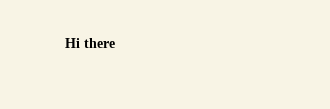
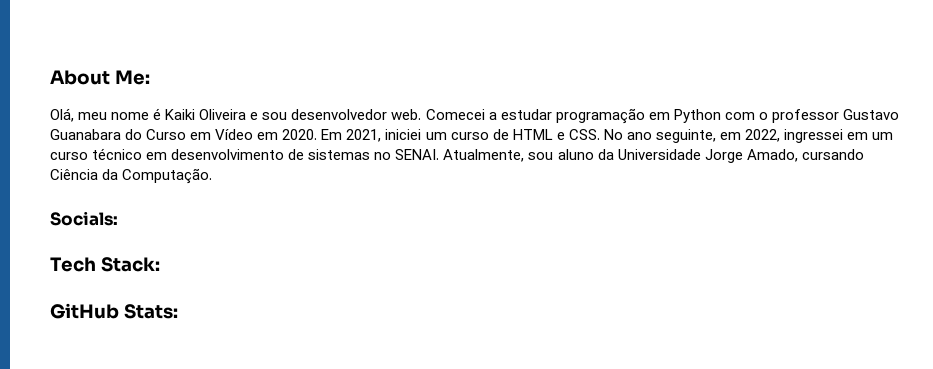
[65,38,115,48] Hi there -> [50,70,150,85] [50,108,899,124] [50,129,894,143] [50,148,864,163] [50,168,213,184] [50,211,118,226] [50,257,160,272] [50,303,178,319] About Me: // Olá, meu nome é Kaiki Oliveira e sou desenvolvedor web. Comecei a estudar programação em Python com o professor Gustavo Guanabara do Curso em Vídeo em 2020. Em 2021, iniciei um curso de HTML e CSS. No ano seguinte, em 2022, ingressei em um curso técnico em desenvolvimento de sistemas no SENAI. Atualmente, sou aluno da Universidade Jorge Amado, cursando Ciência da Computação. // Socials: // Tech Stack: // GitHub Stats:

